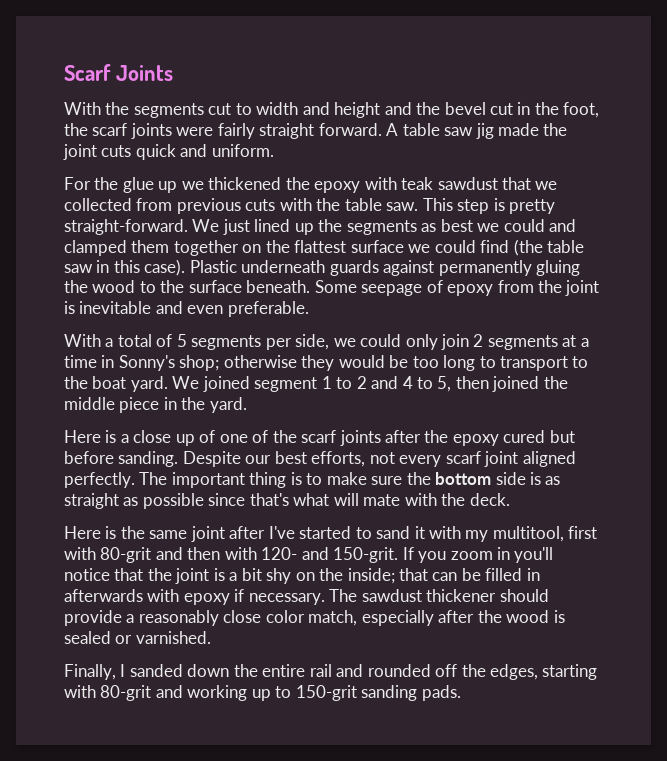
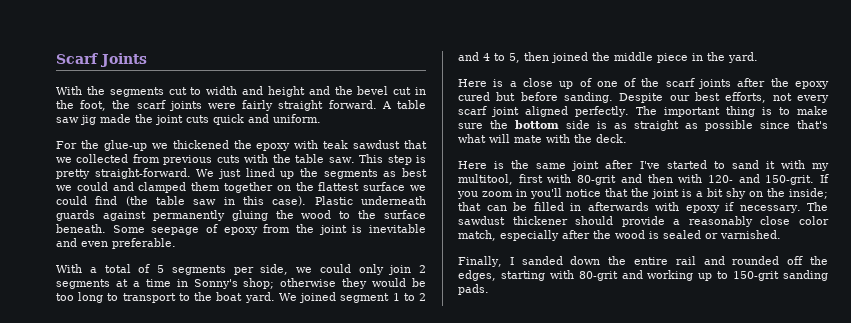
[122,177,178,193] glue up -> [103,140,147,151] glue-up

